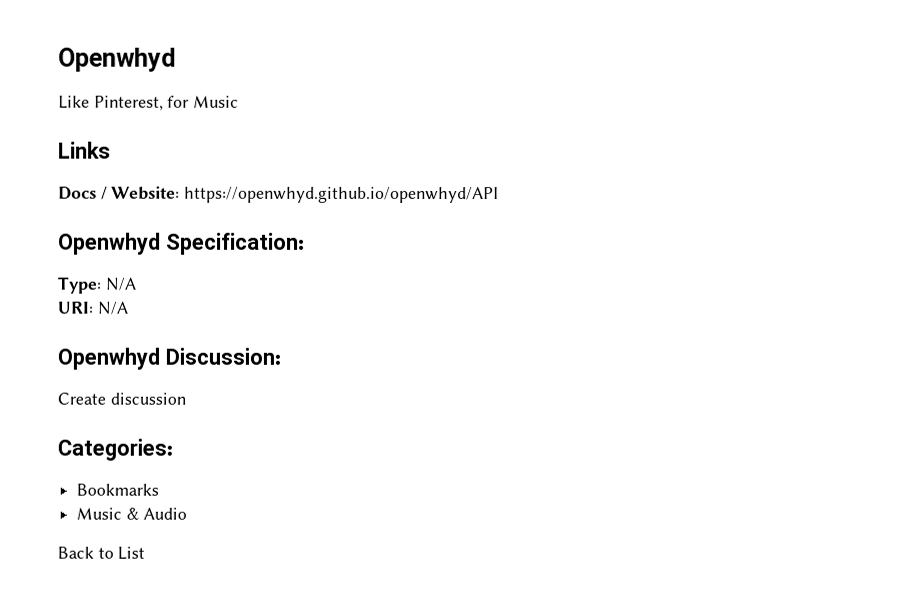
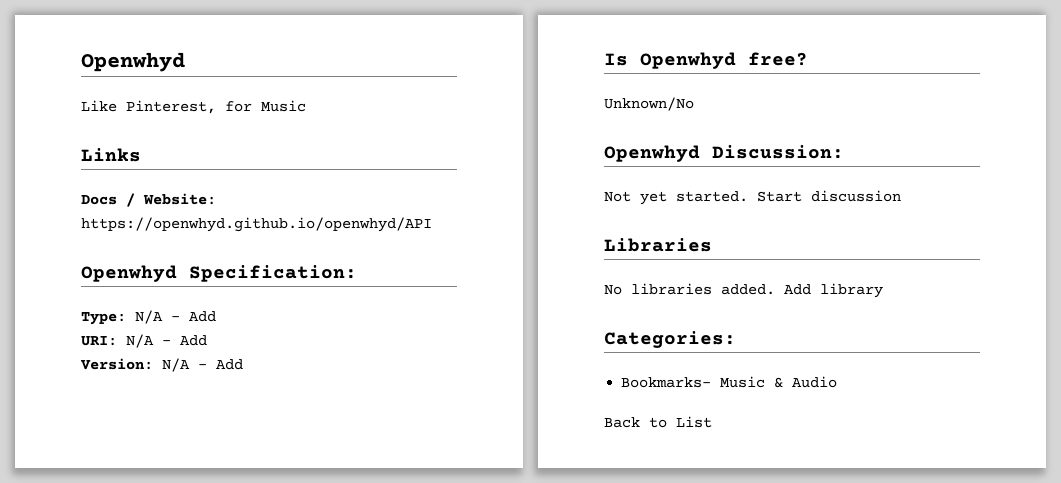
(137, 284) none -> [171,311,216,322] - Add
[57,347,281,370] [57,392,186,405] // Openwhyd Discussion: // Create discussion -> [162,335,207,346] [80,358,243,372] [604,52,808,69] [604,97,694,111] [604,145,844,162] [604,190,901,205] [604,238,712,252] [604,283,883,298] - Add // Version: N/A - Add // Is Openwhyd free? // Unknown/No // Openwhyd Discussion: // Not yet started. Start discussion // Libraries // No libraries added. Add library
[76,483,160,496] Bookmarks // -> [621,377,712,388] Bookmarks-

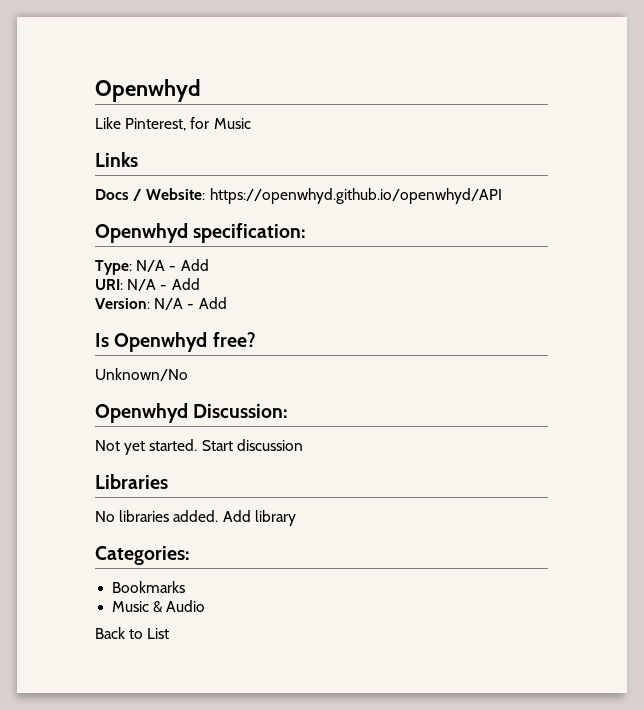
[189,265,357,282] Specification: -> [193,223,307,243] specification:
[621,377,712,388] Bookmarks- -> [112,581,186,593] Bookmarks //

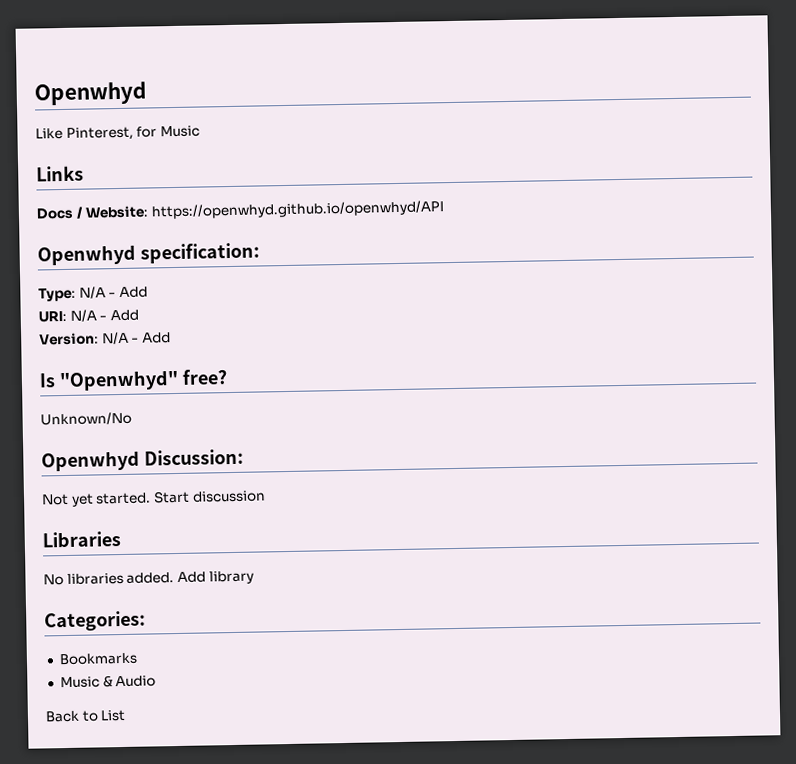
[114,332,208,352] Openwhyd -> [58,369,179,392] "Openwhyd"

